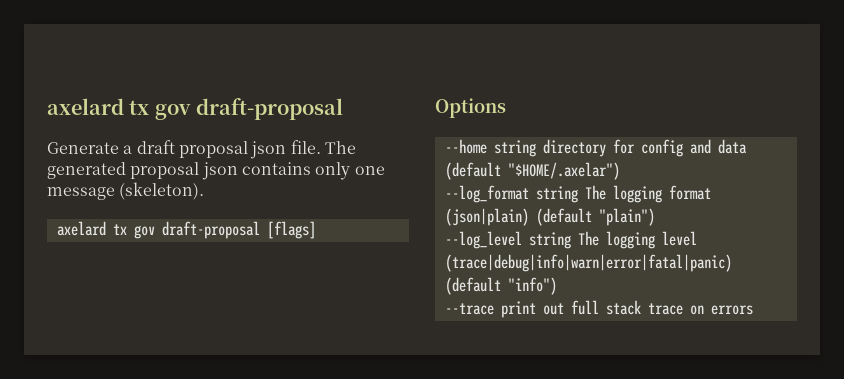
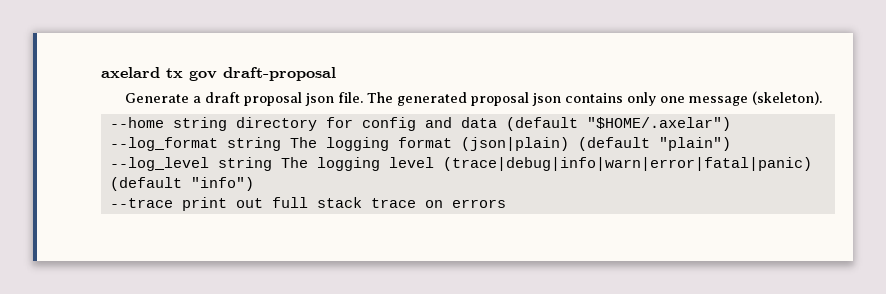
[56,221,316,239] [435,98,506,118] // axelard tx gov draft-proposal [flags] // Options -> (823, 98) none

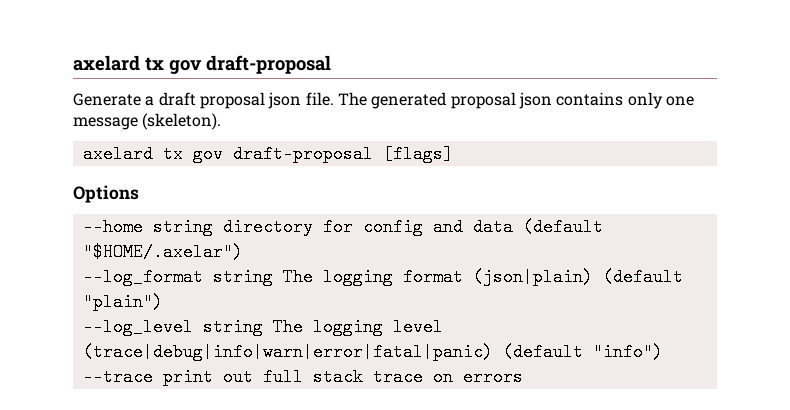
(823, 98) none -> [82,145,453,163] [73,185,139,203] // axelard tx gov draft-proposal [flags] // Options

